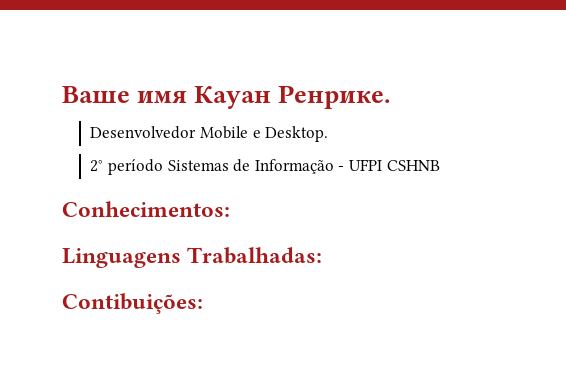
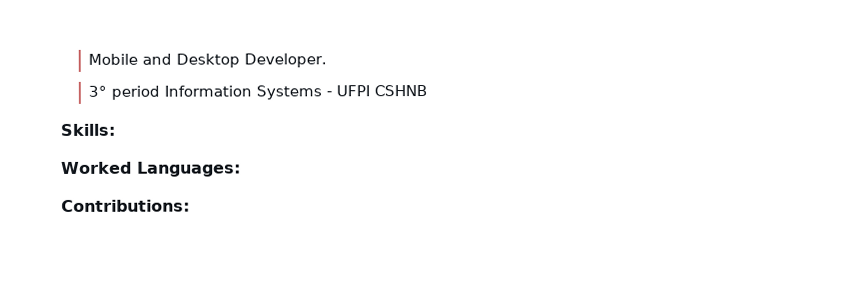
[62,85,391,109] [90,126,329,142] [90,159,334,175] Ваше имя Кауан Ренрике. // Desenvolvedor Mobile e Desktop. // 2° período Sistemas de Informação -> [88,53,328,68] [88,85,323,100] Mobile and Desktop Developer. // 3° period Information Systems
[62,201,230,217] [62,247,323,268] [62,293,203,314] Conhecimentos: // Linguagens Trabalhadas: // Contibuições: -> [60,123,115,136] [61,161,241,177] [61,199,190,212] Skills: // Worked Languages: // Contributions:

